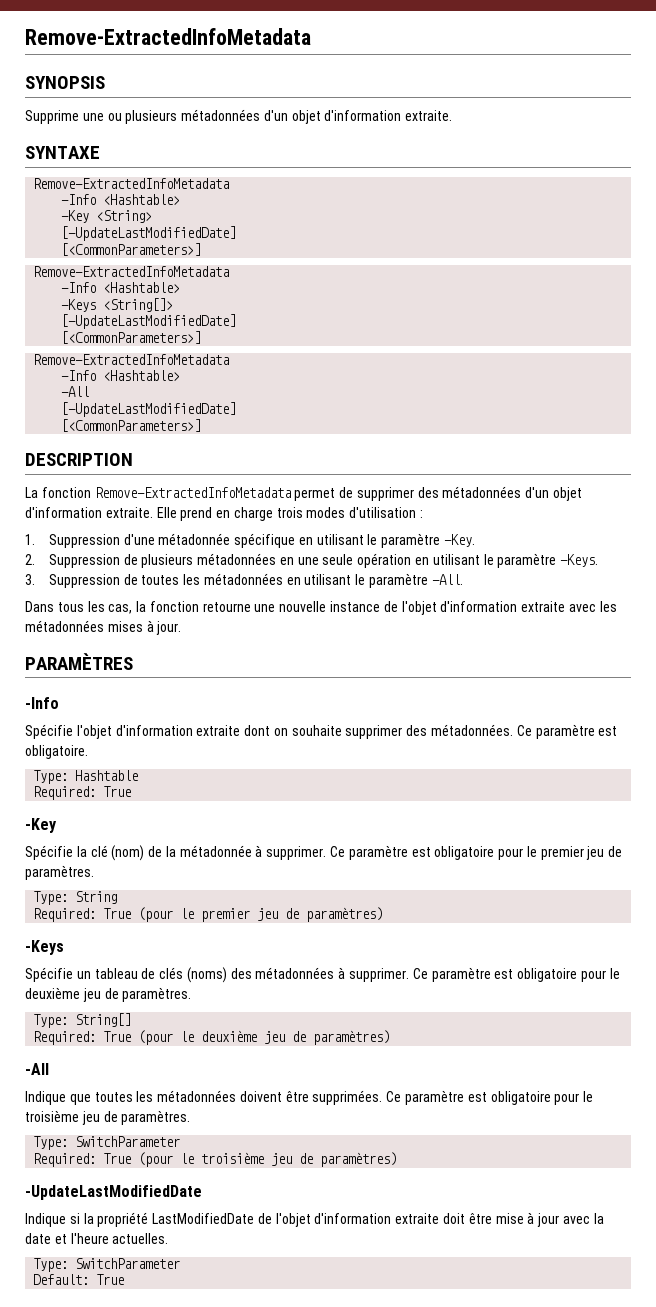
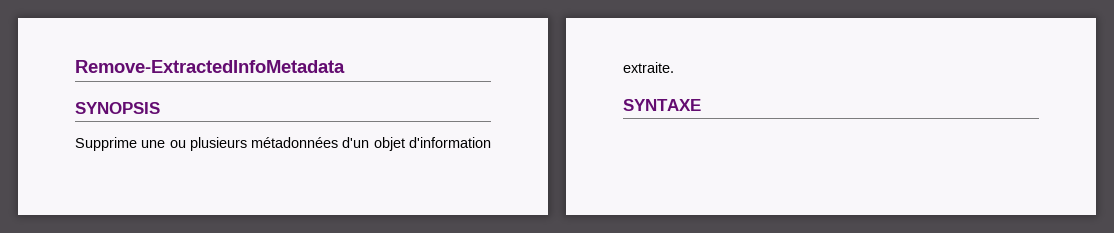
[33,178,230,189] [61,194,181,205] [61,210,153,223] [61,226,237,241] [61,243,202,256] [33,266,230,277] [61,282,181,293] [61,298,174,312] [61,314,237,329] [61,331,202,344] [33,354,230,365] [61,370,181,381] [61,386,90,397] [61,402,237,417] [61,419,202,432] [25,453,133,466] [25,486,583,501] [25,507,424,521] [25,533,476,548] [25,553,599,568] [25,573,463,588] [25,601,617,615] [25,620,182,635] [25,653,133,670] [25,697,59,709] [25,724,618,739] [25,745,88,759] [33,770,139,784] [33,786,132,800] [25,818,57,833] [25,845,623,861] [25,865,94,880] [33,891,118,905] [33,907,384,922] [25,940,64,955] [25,967,620,983] [25,987,192,1002] [33,1013,132,1028] [33,1030,391,1045] [25,1063,49,1075] [25,1090,594,1105] [25,1110,191,1125] [33,1136,181,1150] [33,1152,398,1167] [25,1185,202,1200] [25,1212,604,1227] [25,1233,169,1244] [33,1258,181,1272] [33,1274,125,1285] // Remove-ExtractedInfoMetadata // -Info <Hashtable> // -Key <String> // [-UpdateLastModifiedDate] // [<CommonParameters>] // Remove-ExtractedInfoMetadata // -Info <Hashtable> // -Keys <String[]> // [-UpdateLastModifiedDate] // [<CommonParameters>] // Remove-ExtractedInfoMetadata // -Info <Hashtable> // -All // [-UpdateLastModifiedDate] // [<CommonParameters>] // DESCRIPTION // La fonction Remove-ExtractedInfoMetadata permet de supprimer des métadonnées d'un objet d'information extraite. Elle prend en charge trois modes d'utilisation : // 1. Suppression d'une métadonnée spécifique en utilisant le paramètre -Key. // 2. Suppression de plusieurs métadonnées en une seule opération en utilisant le paramètre -Keys. // 3. Suppression de toutes les métadonnées en utilisant le paramètre -All. // Dans tous les cas, la fonction retourne une nouvelle instance de l'objet d'information extraite avec les métadonnées mises à jour. // PARAMÈTRES // -Info // Spécifie l'objet d'information extraite dont on souhaite supprimer des métadonnées. Ce paramètre est obligatoire. // Type: Hashtable // Required: True // -Key // Spécifie la clé (nom) de la métadonnée à supprimer. Ce paramètre est obligatoire pour le premier jeu de paramètres. // Type: String // Required: True (pour le premier jeu de paramètres) // -Keys // Spécifie un tableau de clés (noms) des métadonnées à supprimer. Ce paramètre est obligatoire pour le deuxième jeu de paramètres. // Type: String[] // Required: True (pour le deuxième jeu de paramètres) // -All // Indique que toutes les métadonnées doivent être supprimées. Ce paramètre est obligatoire pour le troisième jeu de paramètres. // Type: SwitchParameter // Required: True (pour le troisième jeu de paramètres) // -UpdateLastModifiedDate // Indique si la propriété LastModifiedDate de l'objet d'information extraite doit être mise à jour avec la date et l'heure actuelles. // Type: SwitchParameter // Default: True -> (701, 105) none

